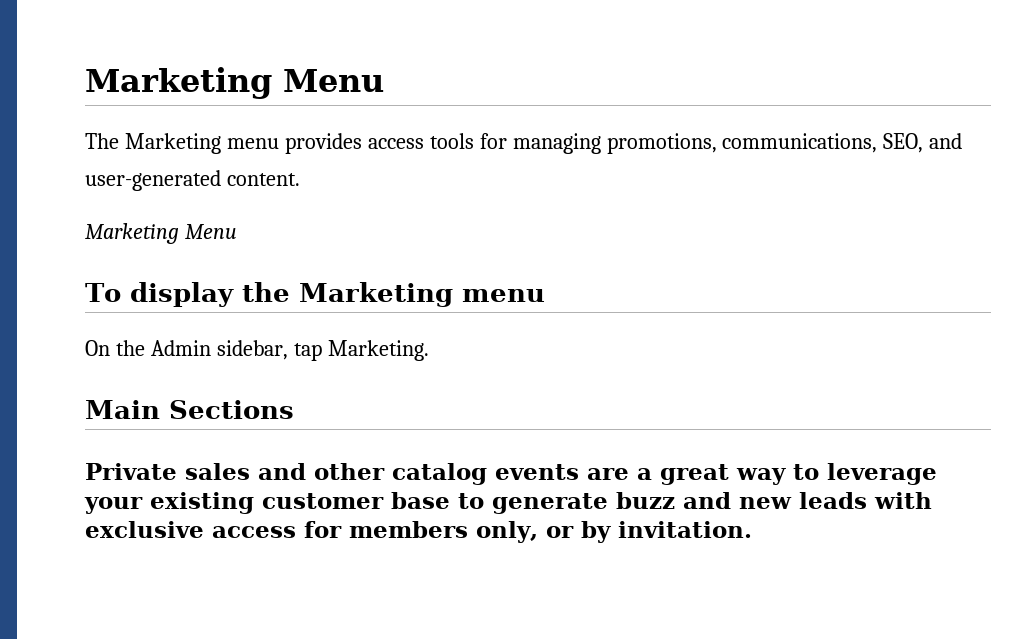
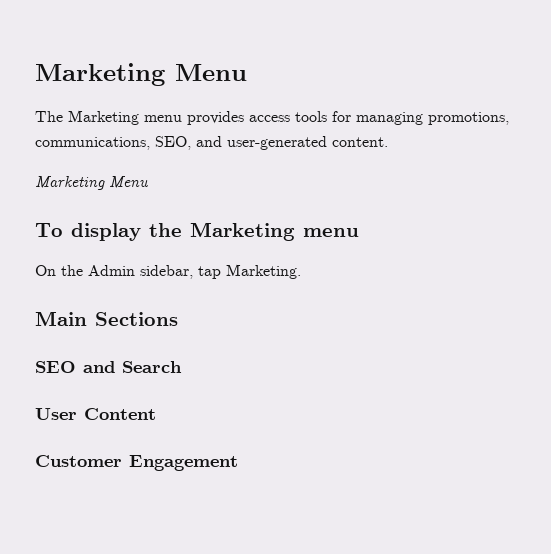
[85,463,937,485] [84,492,932,514] [85,521,752,543] Private sales and other catalog events are a great way to leverage your existing customer base to generate buzz and new leads with exclusive access for members only, or by invitation. -> [35,361,182,373] [35,408,156,420] [35,455,238,471] SEO and Search // User Content // Customer Engagement

